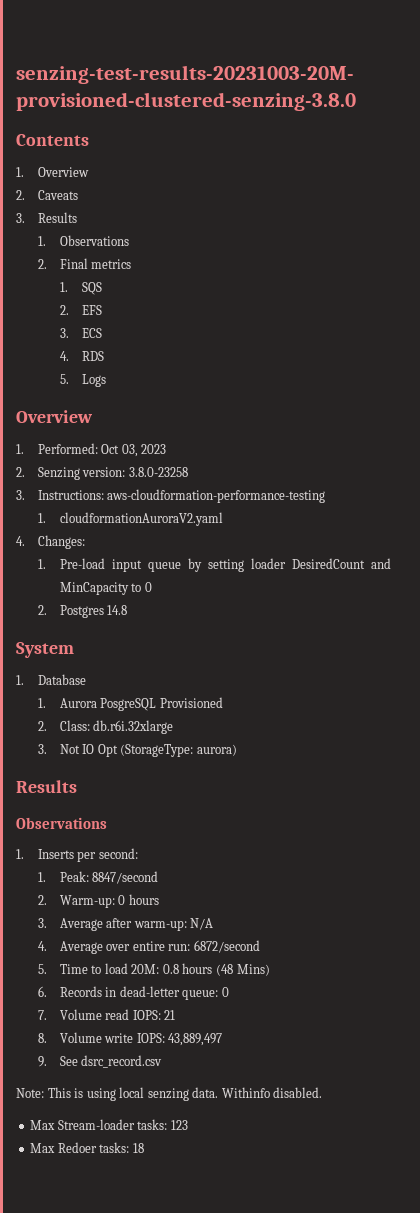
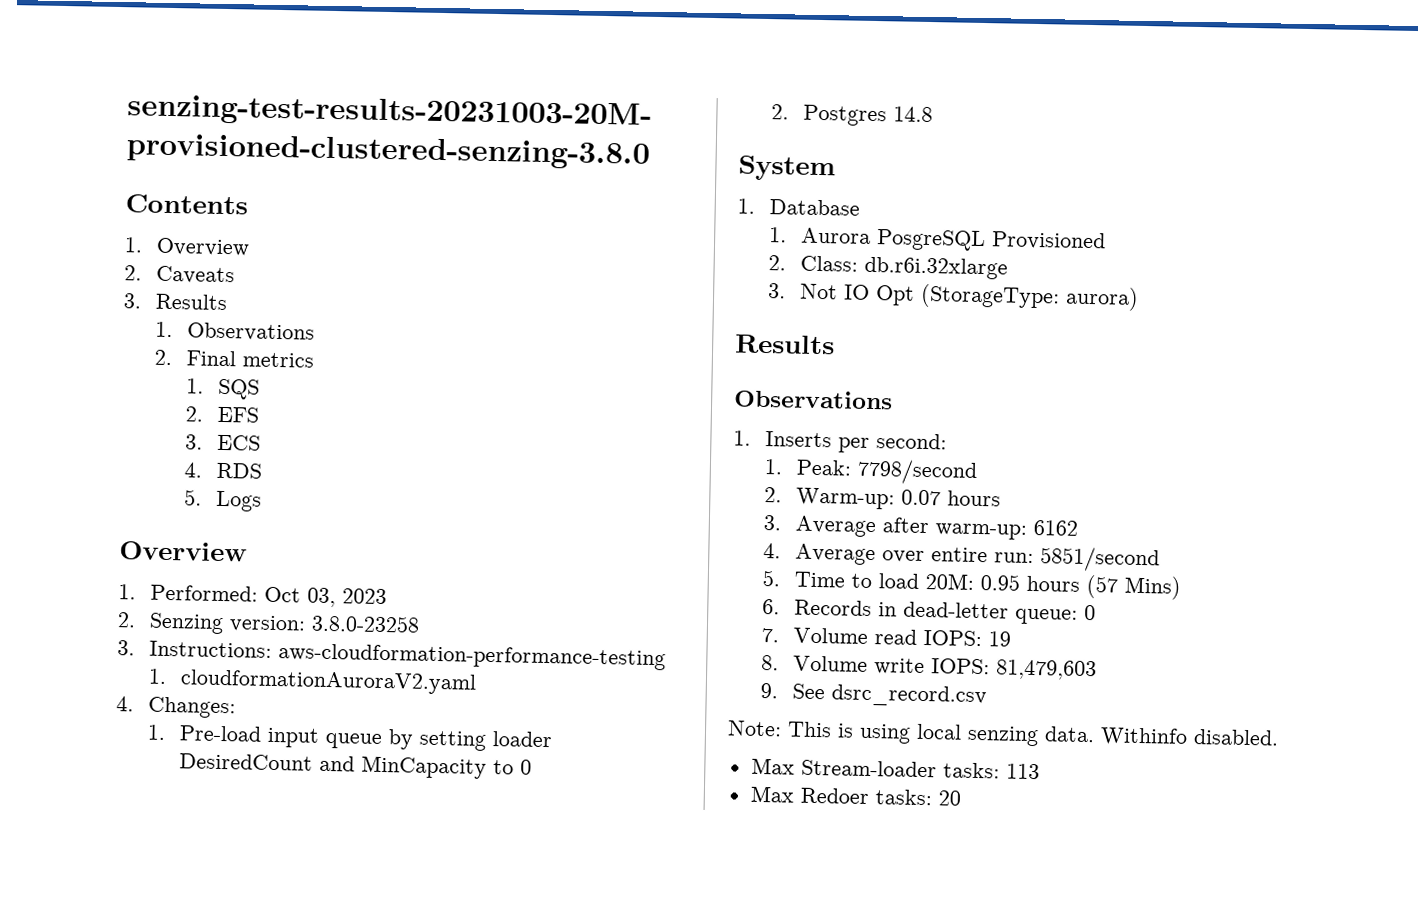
[92,871,159,884] 8847/second -> [856,458,978,485] 7798/second
[118,895,126,905] 0 -> [900,489,941,506] 0.07
[190,918,214,930] N/A -> [1032,519,1078,536] 6162
[193,940,260,953] 6872/second -> [1039,546,1160,573] 5851/second
[162,963,233,976] 0.8 hours (48 -> [979,574,1118,599] 0.95 hours (57
[164,1010,176,1020] 21 -> [987,631,1011,647] 19
[168,1033,223,1046] 43,889,497 -> [995,659,1097,681] 81,479,603
[170,1120,188,1130] 123 -> [1005,763,1040,780] 113
[132,1143,144,1153] 18 -> [937,790,961,806] 20

